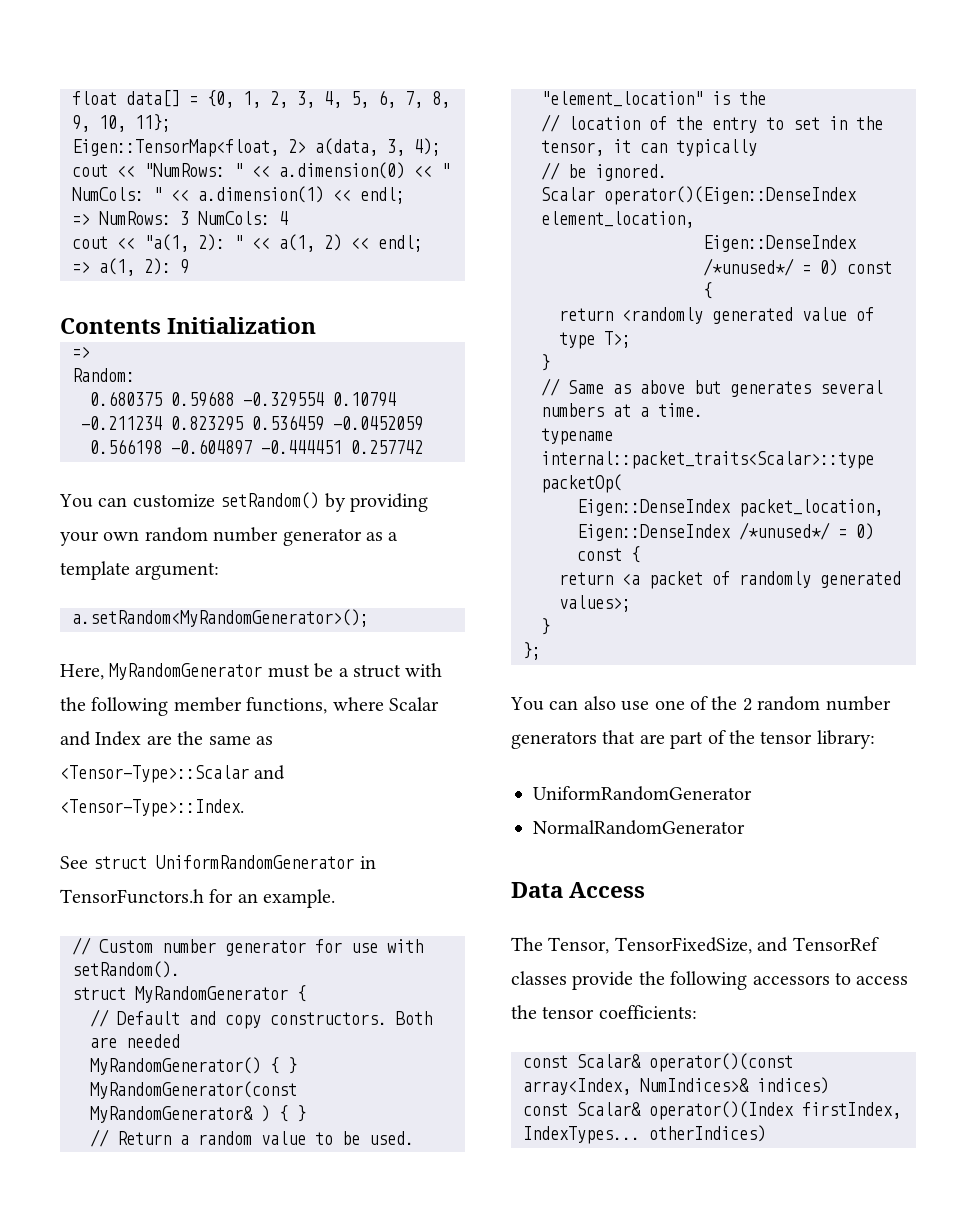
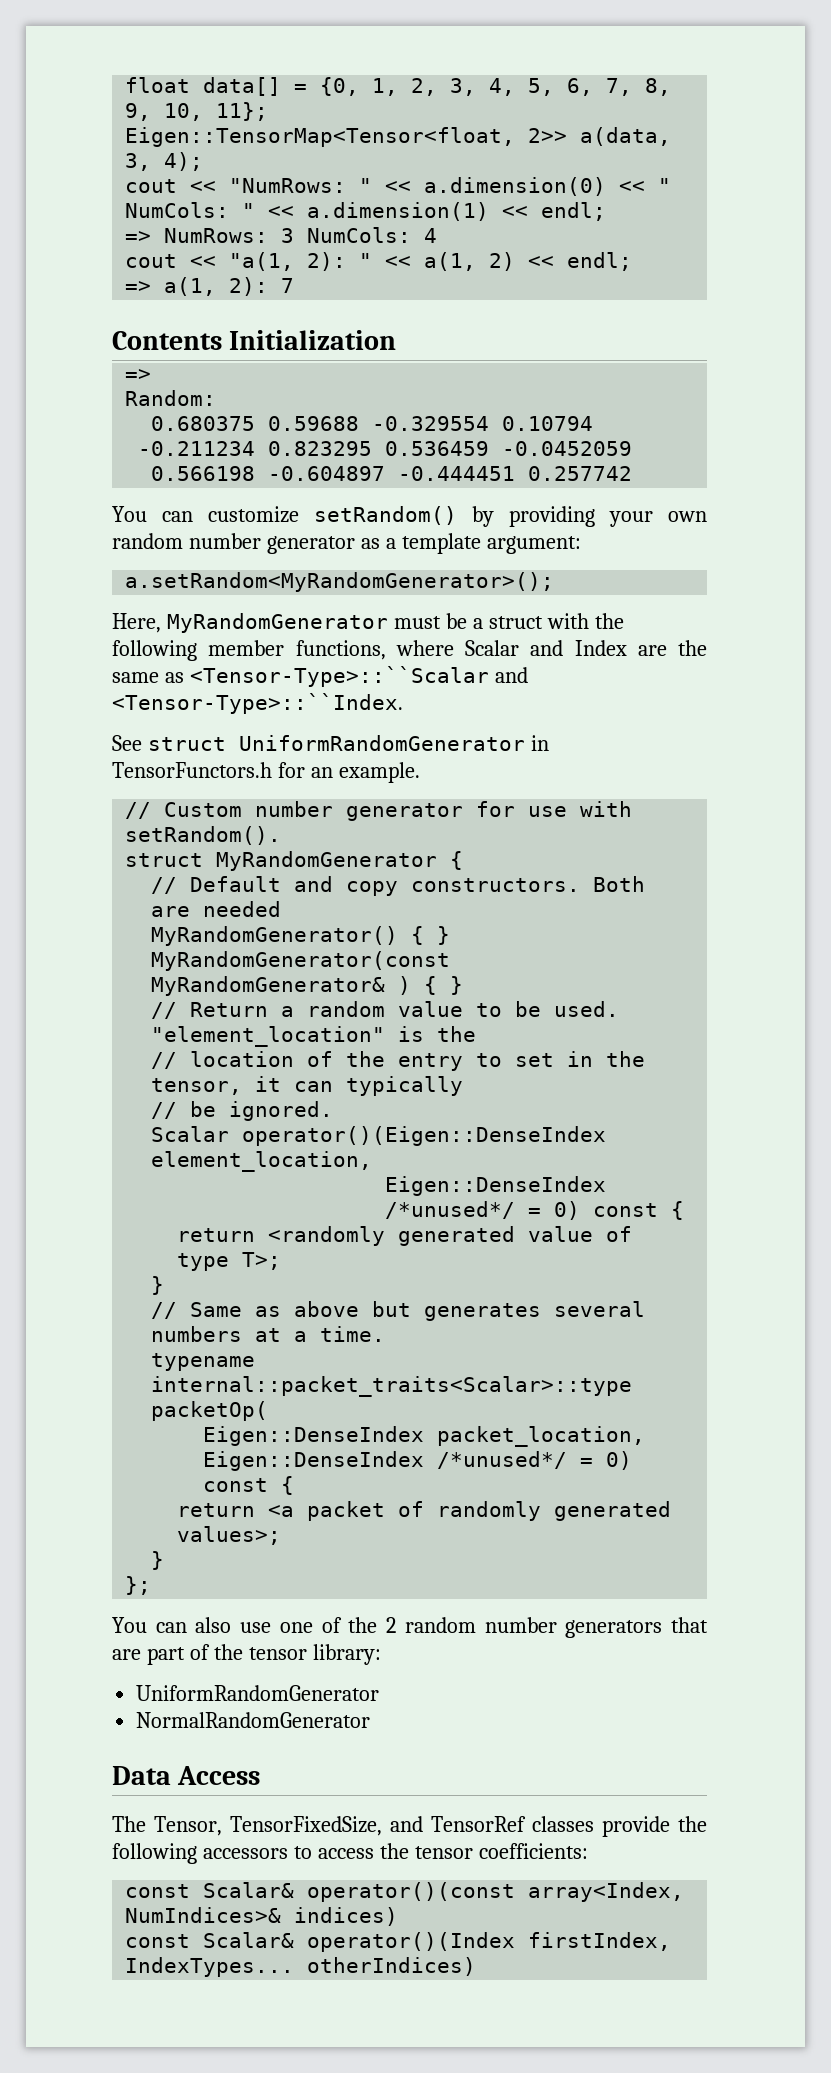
[72,139,306,157] Eigen::TensorMap<float, 2> -> [125,127,568,147] Eigen::TensorMap<Tensor<float, 2>>
[180,259,189,274] 9 -> [281,278,295,293] 7
[60,765,286,783] [60,799,244,817] <Tensor-Type>::Scalar and <Tensor-Type>::Index. -> [189,666,528,687] [112,693,403,714] <Tensor-Type>::``Scalar and <Tensor-Type>::``Index.

